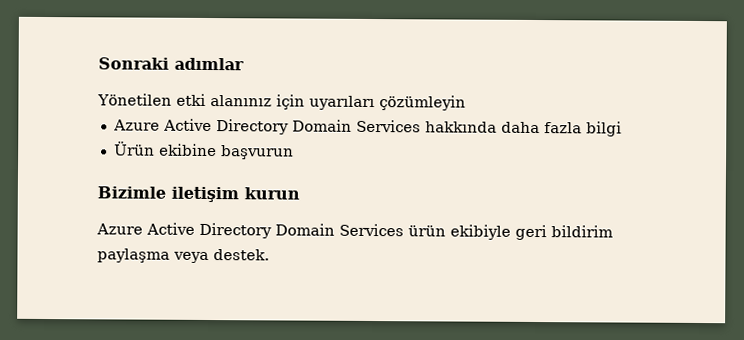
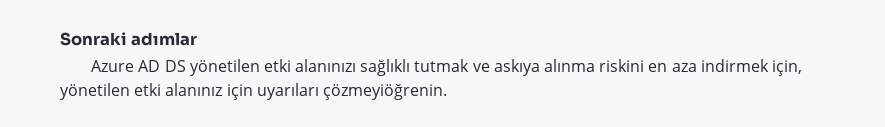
[97,93,466,111] [112,118,622,137] [113,141,294,160] [97,186,300,203] [96,222,613,241] [97,248,270,264] Yönetilen etki alanınız için uyarıları çözümleyin // Azure Active Directory Domain Services hakkında daha fazla bilgi // Ürün ekibine başvurun // Bizimle iletişim kurun // Azure Active Directory Domain Services ürün ekibiyle geri bildirim paylaşma veya destek. -> [91,59,802,76] [60,83,447,100] Azure AD DS yönetilen etki alanınızı sağlıklı tutmak ve askıya alınma riskini en aza indirmek için, yönetilen etki alanınız için uyarıları çözmeyiöğrenin.

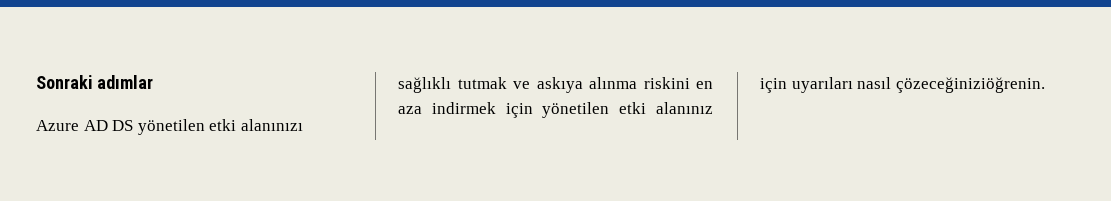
[771,60,802,76] için, -> [505,103,533,118] için
[322,84,447,100] çözmeyiöğrenin. -> [857,77,1045,93] nasıl çözeceğiniziöğrenin.

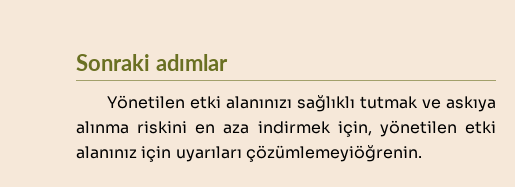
[36,119,205,135] Azure AD DS yönetilen -> [106,95,185,109] Yönetilen
[505,103,533,118] için -> [337,121,372,137] için,
[857,77,1045,93] nasıl çözeceğiniziöğrenin. -> [245,145,422,162] çözümlemeyiöğrenin.

